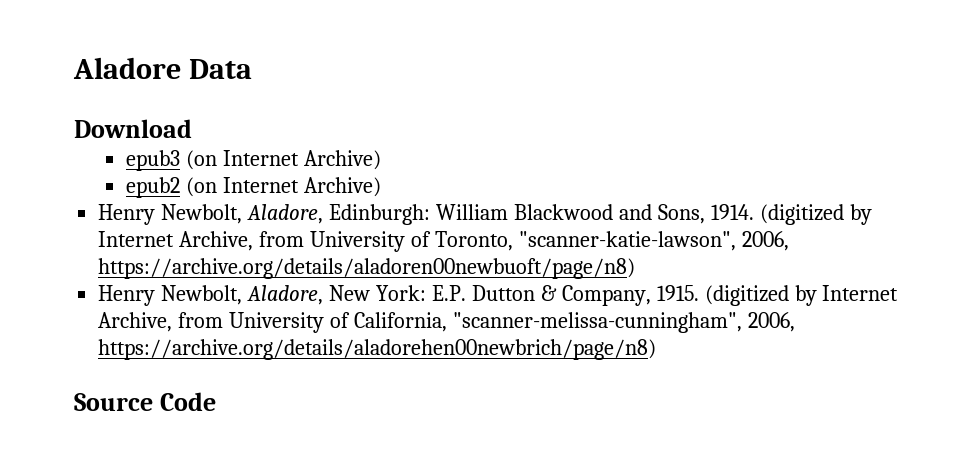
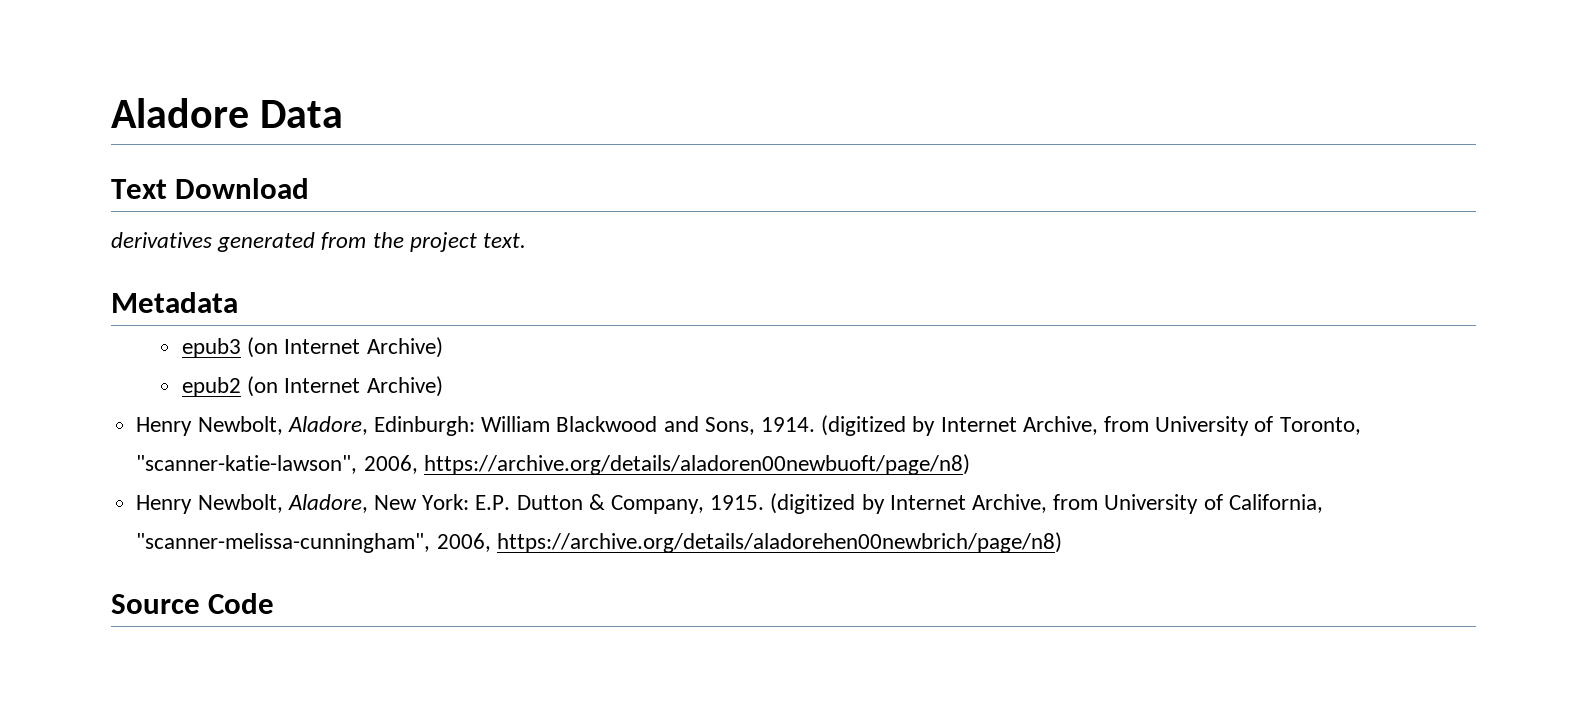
(253, 69) none -> [111,179,167,199] Text
(192, 128) none -> [111,232,527,252] [111,292,238,313] // derivatives generated from the project text. // Metadata

